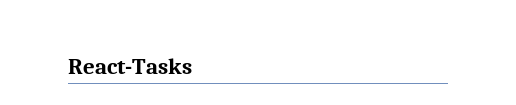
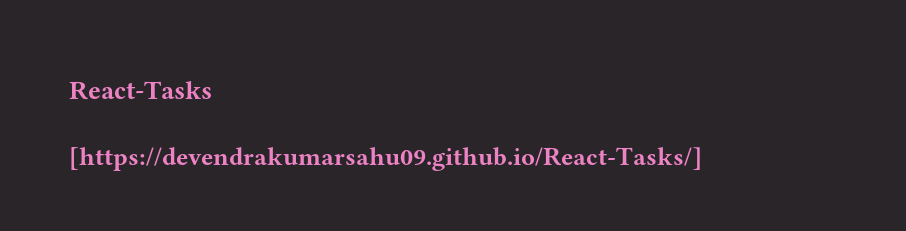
(192, 66) none -> [69,147,702,171] // [https://devendrakumarsahu09.github.io/React-Tasks/]

